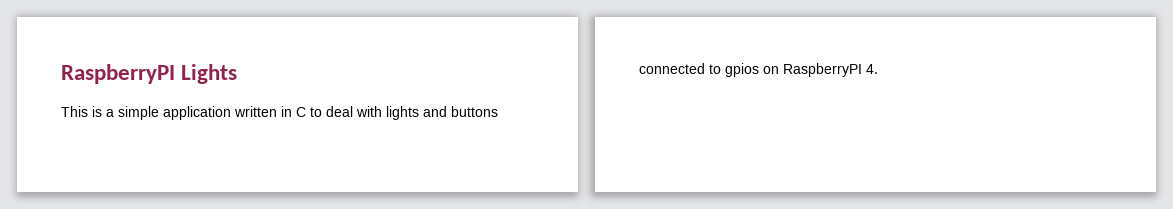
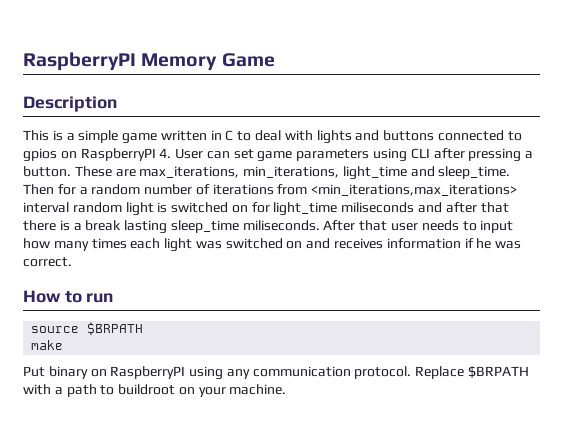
[61,64,238,84] RaspberryPI Lights -> [23,52,275,71] [23,96,117,112] RaspberryPI Memory Game // Description
[163,106,231,120] application -> [122,133,158,144] game
(878, 69) none -> [175,148,534,162] [23,166,511,180] [23,184,518,196] [23,202,509,216] [23,220,514,234] [23,238,522,252] [23,257,72,267] [23,290,114,303] [31,322,144,335] [31,340,64,350] [23,366,530,380] [23,384,287,397] User can set game parameters using CLI after pressing a button. These are max_iterations, min_iterations, light_time and sleep_time. Then for a random number of iterations from <min_iterations,max_iterations> interval random light is switched on for light_time miliseconds and after that there is a break lasting sleep_time miliseconds. After that user needs to input how many times each light was switched on and receives information if he was correct. // How to run // source $BRPATH // make // Put binary on RaspberryPI using any communication protocol. Replace $BRPATH with a path to buildroot on your machine.

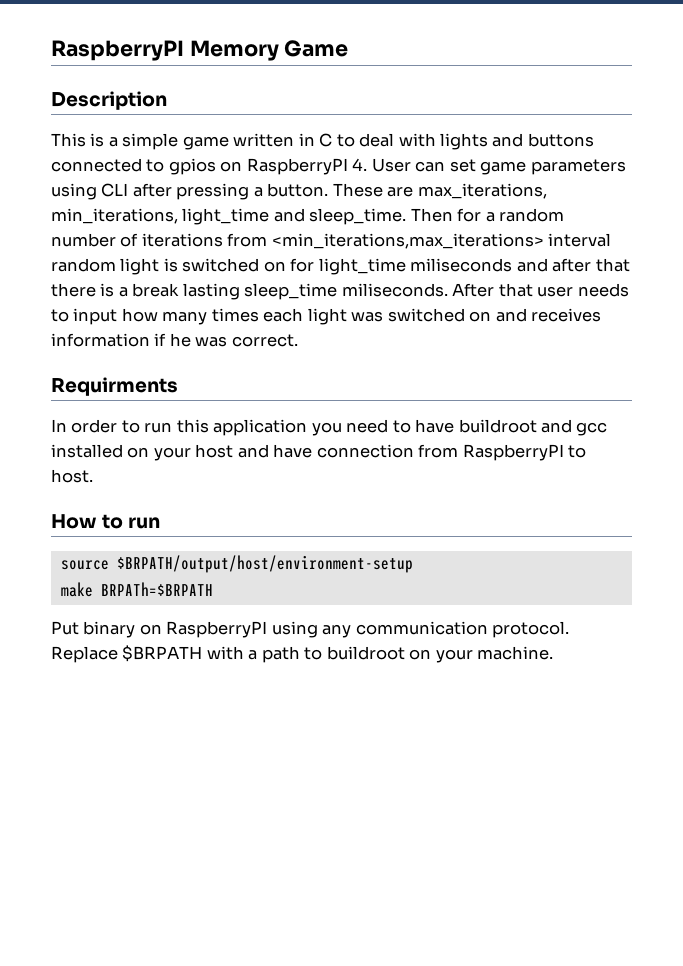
(72, 262) none -> [51,377,178,396] [51,419,608,436] [51,444,587,461] [51,469,93,483] // Requirments // In order to run this application you need to have buildroot and gcc installed on your host and have connection from RaspberryPI to host.
[87,322,144,335] $BRPATH -> [116,555,413,573] $BRPATH/output/host/environment-setup
(64, 345) none -> [100,582,213,596] BRPATh=$BRPATH

